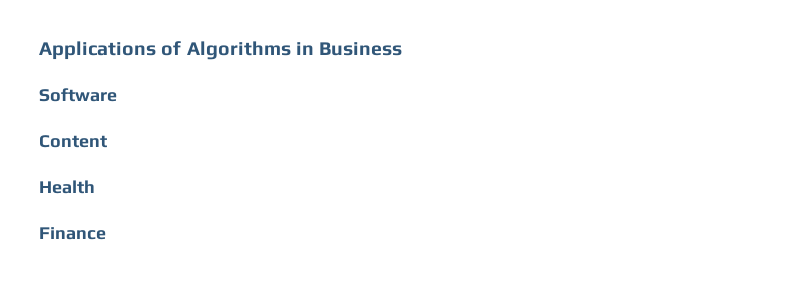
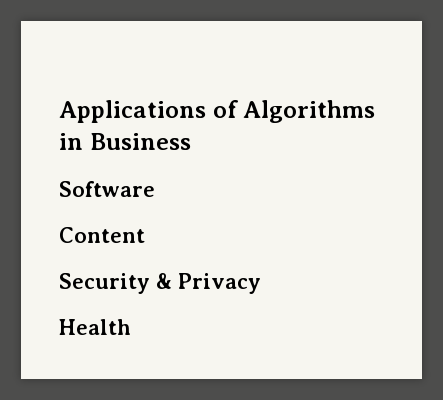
(107, 141) none -> [59,273,261,294] // Security & Privacy
[39,227,106,240] // Finance -> (131, 327) none

